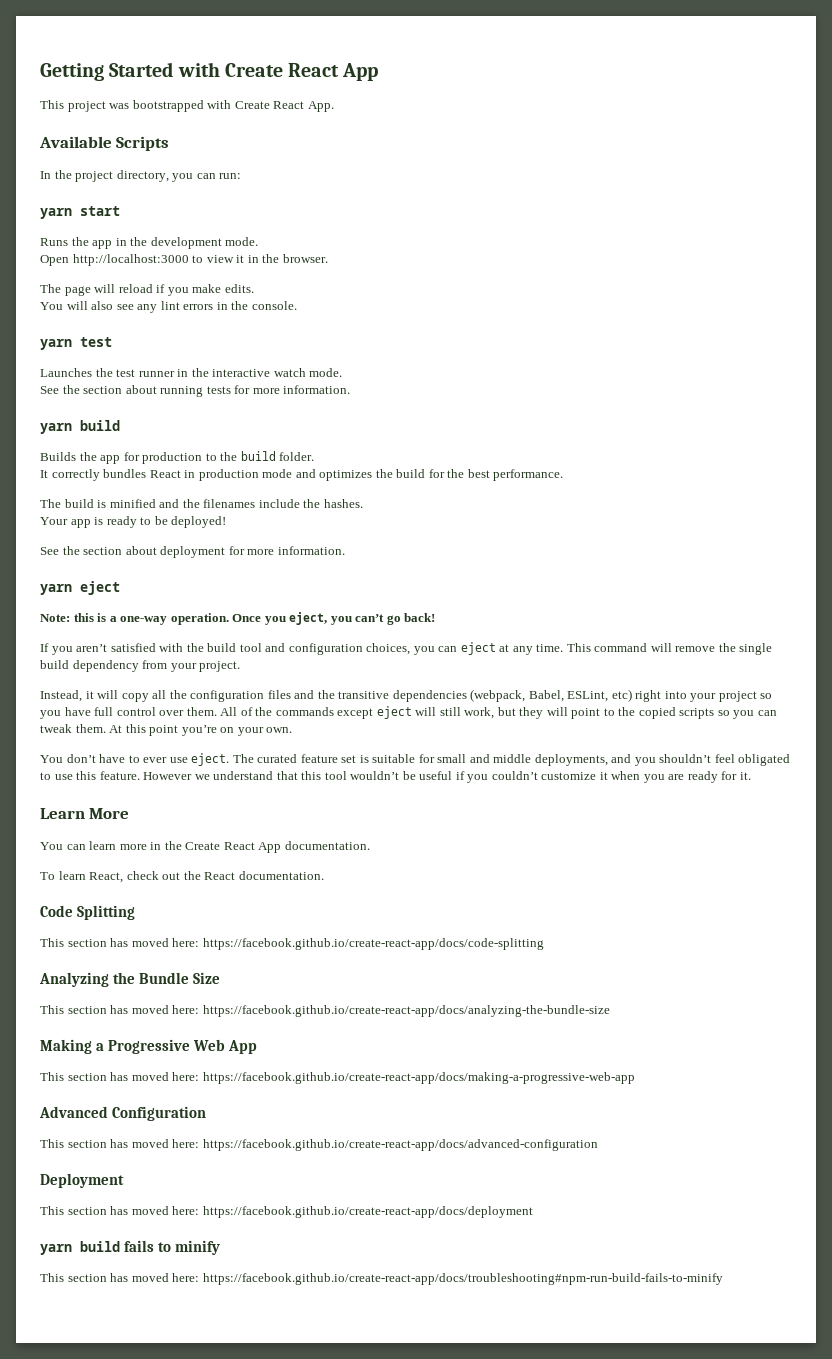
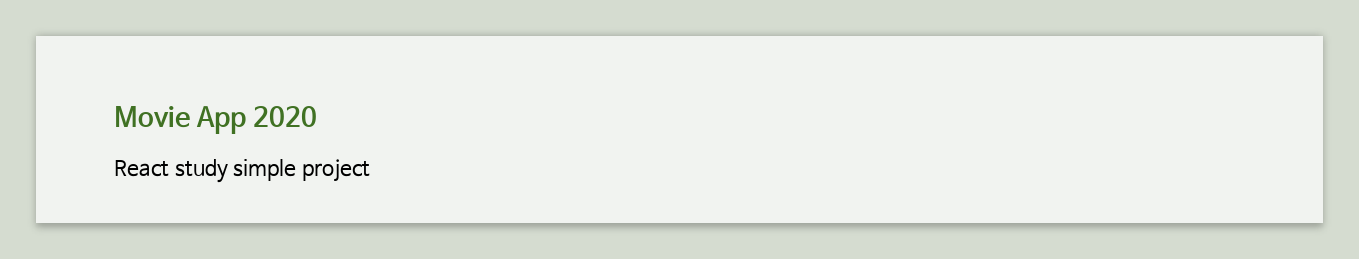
[40,62,379,81] [40,100,334,112] [39,136,170,151] [40,170,242,182] [40,206,120,219] [40,237,259,249] [40,254,328,266] [40,284,254,296] [40,301,297,313] [40,337,112,350] [40,368,343,377] [40,385,351,397] [40,420,120,434] [40,451,315,464] [40,469,564,481] [40,499,363,508] [40,516,227,528] [40,546,345,558] [40,581,120,595] [40,612,436,625] [40,642,773,655] [40,660,241,672] [40,689,773,702] [40,706,777,719] [40,724,293,736] [40,753,791,766] [40,771,751,783] [40,808,130,819] [40,841,370,853] [40,871,324,883] [40,905,135,920] [40,938,544,950] [39,972,220,987] [40,1005,610,1017] [40,1039,257,1054] [40,1072,635,1084] [39,1106,206,1121] [40,1139,598,1151] [40,1173,124,1188] [40,1206,533,1218] [40,1240,220,1255] [40,1273,723,1285] Getting Started with Create React App // This project was bootstrapped with Create React App. // Available Scripts // In the project directory, you can run: // yarn start // Runs the app in the development mode. // Open http://localhost:3000 to view it in the browser. // The page will reload if you make edits. // You will also see any lint errors in the console. // yarn test // Launches the test runner in the interactive watch mode. // See the section about running tests for more information. // yarn build // Builds the app for production to the build folder. // It correctly bundles React in production mode and optimizes the build for the best performance. // The build is minified and the filenames include the hashes. // Your app is ready to be deployed! // See the section about deployment for more information. // yarn eject // Note: this is a one-way operation. Once you eject, you can’t go back! // If you aren’t satisfied with the build tool and configuration choices, you can eject at any time. This command will remove the single build dependency from your project. // Instead, it will copy all the configuration files and the transitive dependencies (webpack, Babel, ESLint, etc) right into your project so you have full control over them. All of the commands except eject will still work, but they will point to the copied scripts so you can tweak them. At this point you’re on your own. // You don’t have to ever use eject. The curated feature set is suitable for small and middle deployments, and you shouldn’t feel obligated to use this feature. However we understand that this tool wouldn’t be useful if you couldn’t customize it when you are ready for it. // Learn More // You can learn more in the Create React App documentation. // To learn React, check out the React documentation. // Code Splitting // This section has moved here: https://facebook.github.io/create-react-app/docs/code-splitting // Analyzing the Bundle Size // This section has moved here: https://facebook.github.io/create-react-app/docs/analyzing-the-bundle-size // Making a Progressive Web App // This section has moved here: https://facebook.github.io/create-react-app/docs/making-a-progressive-web-app // Advanced Configuration // This section has moved here: https://facebook.github.io/create-react-app/docs/advanced-configuration // Deployment // This section has moved here: https://facebook.github.io/create-react-app/docs/deployment // yarn build fails to minify // This section has moved here: https://facebook.github.io/create-react-app/docs/troubleshooting#npm-run-build-fails-to-minify -> [114,106,318,134] [114,159,371,183] Movie App 2020 // React study simple project

